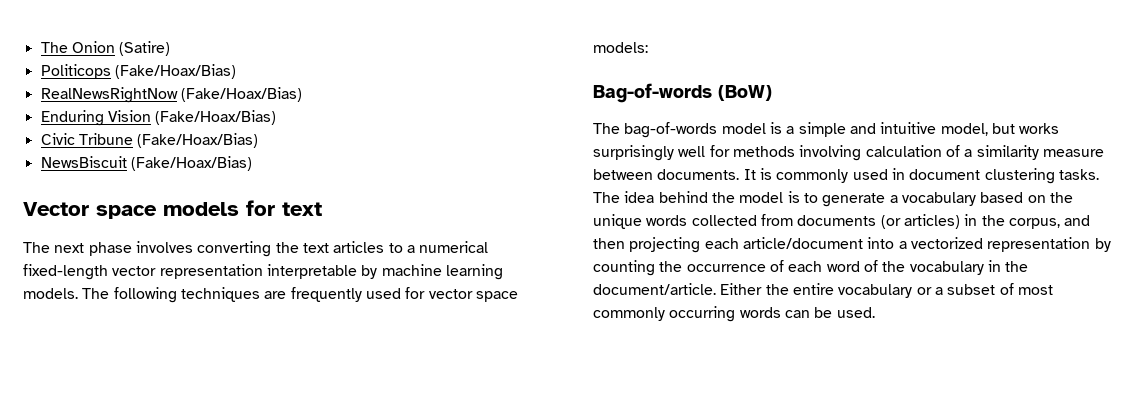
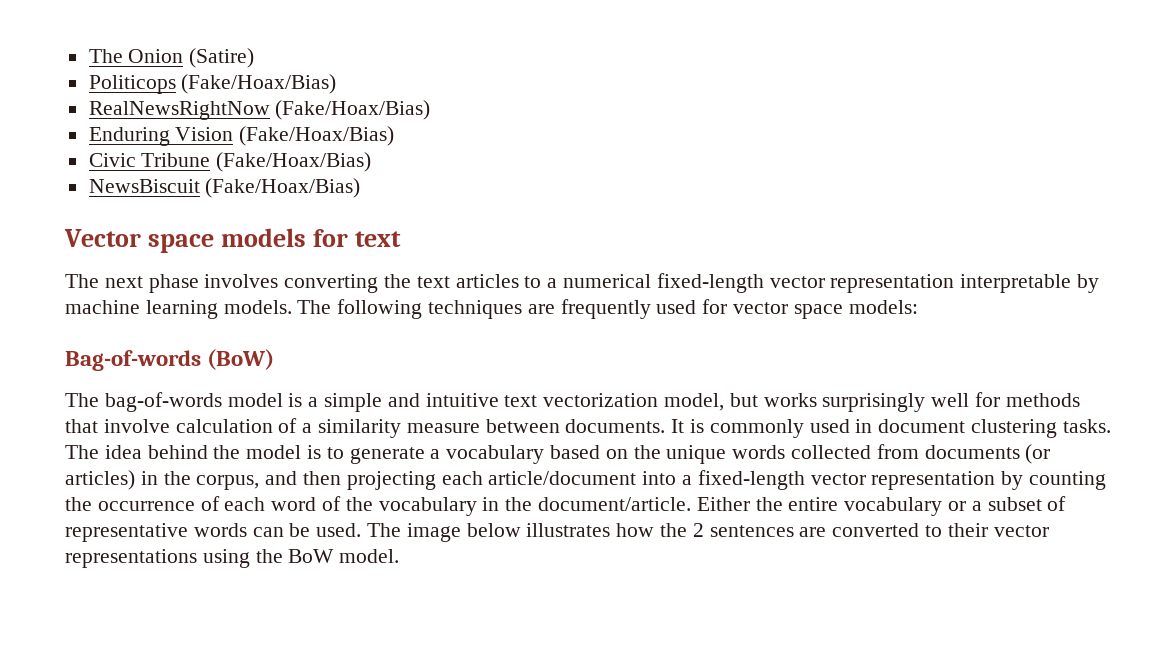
(937, 128) none -> [504,393,659,407] text vectorization
[799,145,862,161] involving -> [65,419,170,433] that involve
[910,237,983,249] vectorized -> [697,470,866,490] fixed-length vector
[1017,285,1053,295] [593,306,736,322] most commonly occurring -> [65,523,188,542] representative
(875, 312) none -> [367,523,1049,542] [65,549,400,568] The image below illustrates how the 2 sentences are converted to their vector representations using the BoW model.

